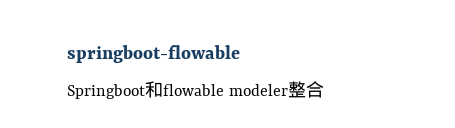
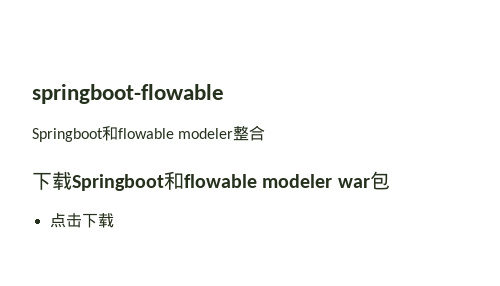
(324, 89) none -> [32,171,390,191] [49,213,114,228] // 下载Springboot和flowable modeler war包 // 点击下载

